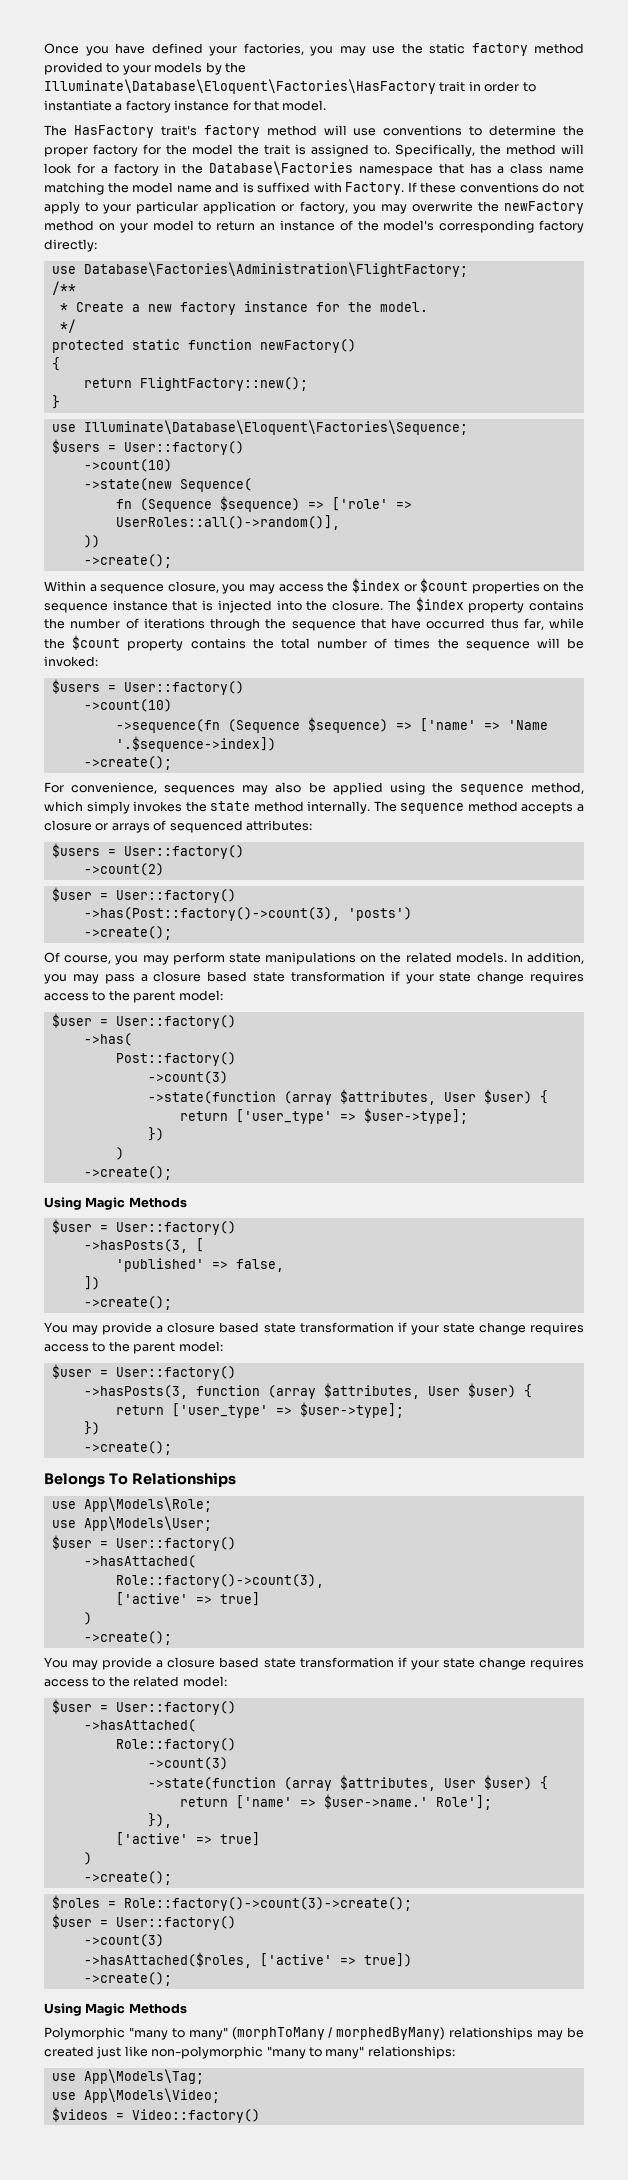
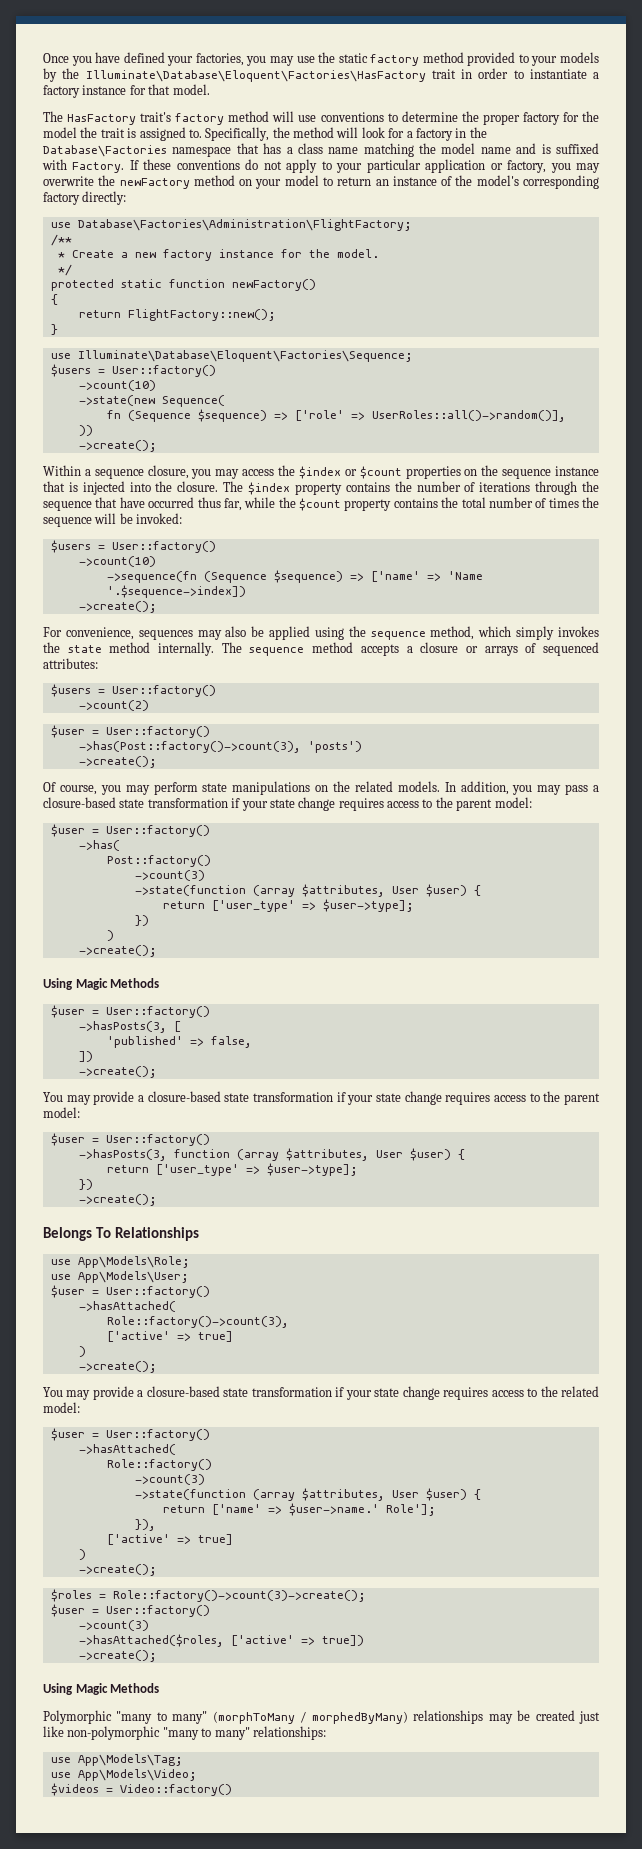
[153,971,248,982] closure based -> [43,797,116,808] closure-based
[167,1322,260,1333] closure based -> [147,1091,221,1102] closure-based
[167,1657,260,1668] closure based -> [146,1386,220,1397] closure-based

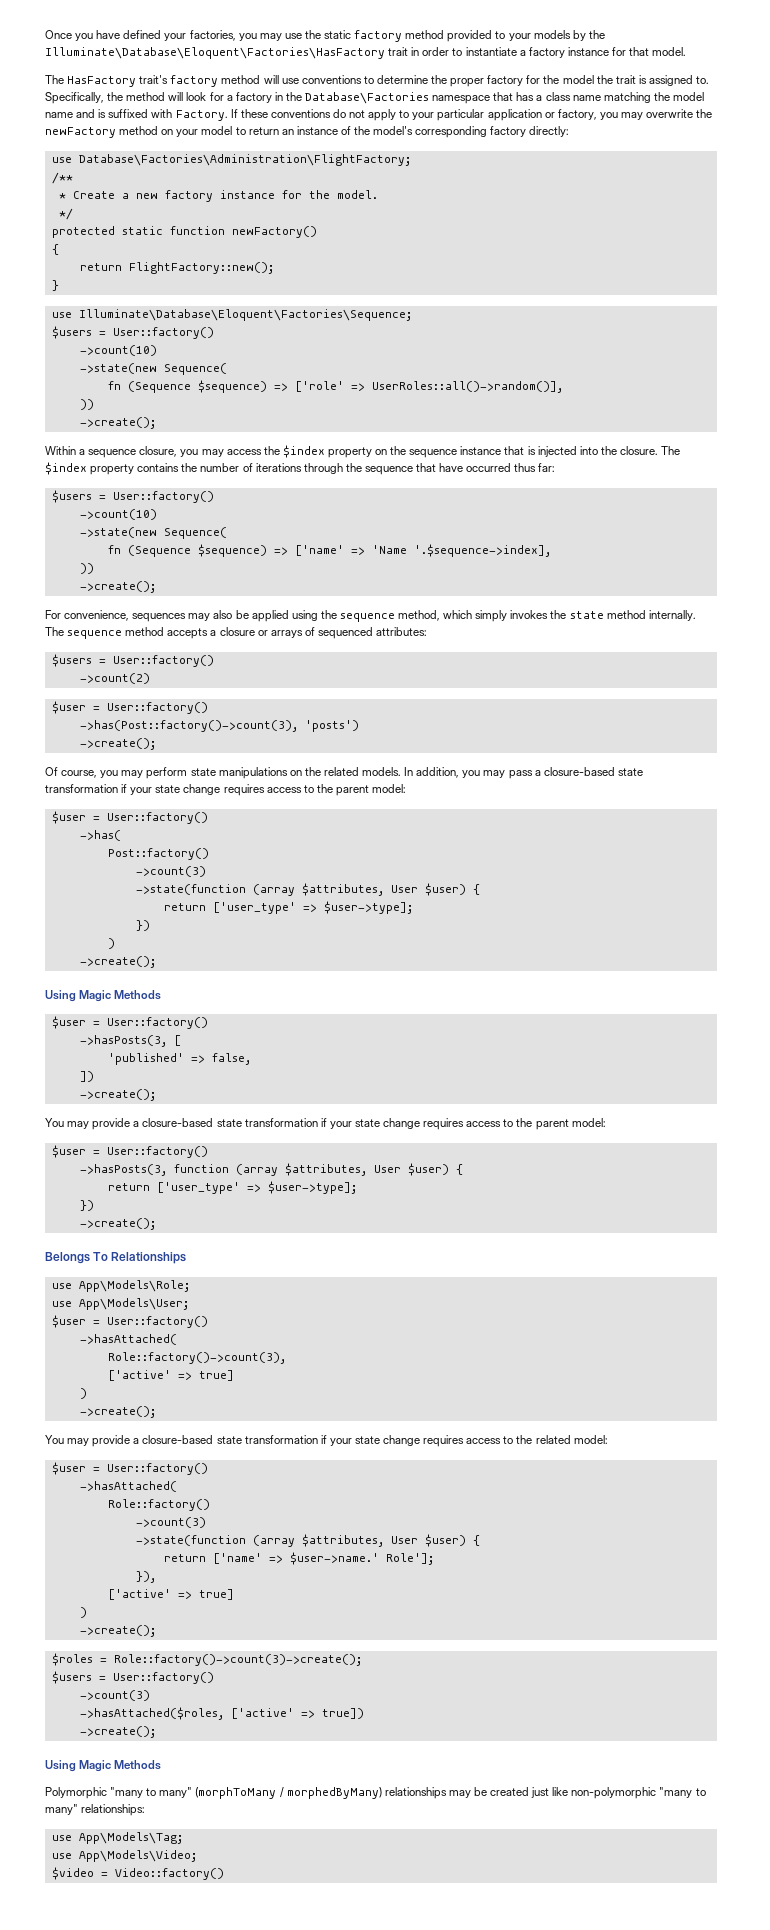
[344,466,461,479] or $count properties -> [327,447,372,458] property
[223,497,599,511] [43,513,183,527] [50,540,216,553] [78,556,156,567] [106,571,197,583] far, while the $count property contains the total number of times the sequence will be invoked: // $users = User::factory() // ->count(10) // ->sequence(fn -> [538,463,556,472] [51,490,214,503] [79,509,157,520] [79,527,227,539] [107,545,121,554] far: // $users = User::factory() // ->count(10) // ->state(new Sequence( // fn
[106,585,246,598] '.$sequence->index]) -> [413,544,551,557] [79,563,94,574] '.$sequence->index], // ))
[50,1604,85,1617] $user -> [51,1671,92,1684] $users
[50,1783,99,1796] $videos -> [51,1867,94,1880] $video

